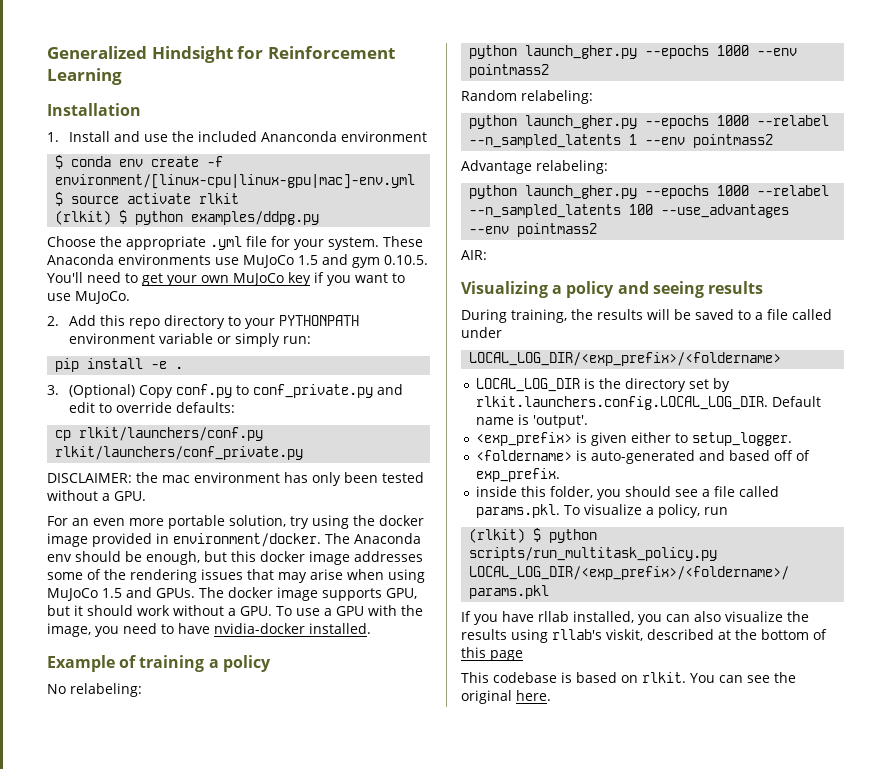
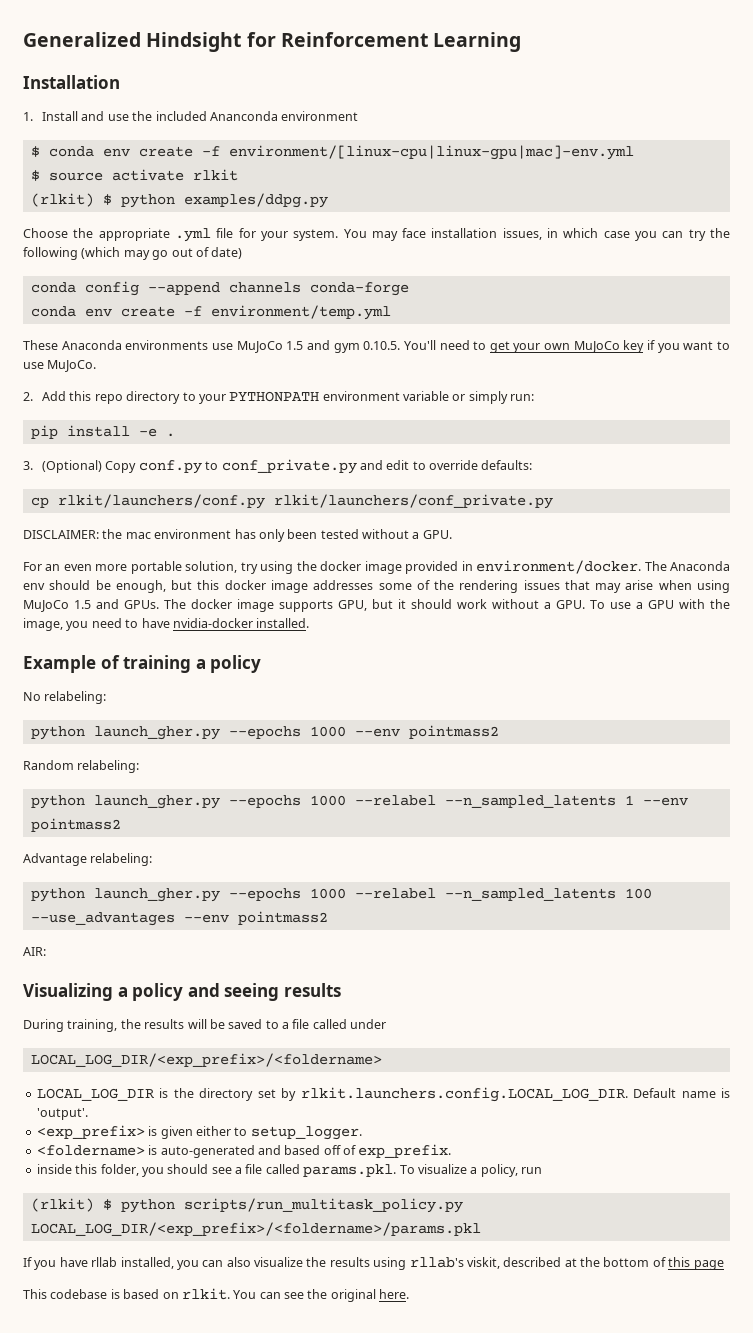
(379, 243) none -> [343,228,730,241] [23,247,243,260] [30,281,409,296] [30,305,391,320] You may face installation issues, in which case you can try the following (which may go out of date) // conda config --append channels conda-forge // conda env create -f environment/temp.yml //

